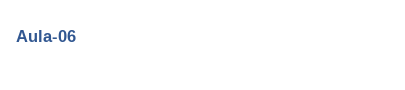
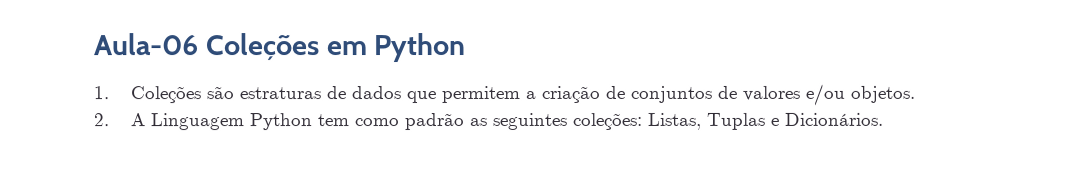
(76, 36) none -> [204,33,466,63] [93,83,917,106] [94,112,885,131] Coleções em Python // 1. Coleções são estraturas de dados que permitem a criação de conjuntos de valores e/ou objetos. // 2. A Linguagem Python tem como padrão as seguintes coleções: Listas, Tuplas e Dicionários.

